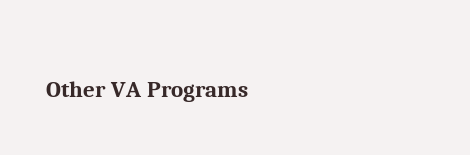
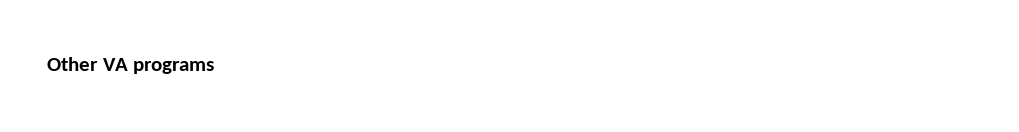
[147,82,249,102] Programs -> [133,61,215,74] programs

